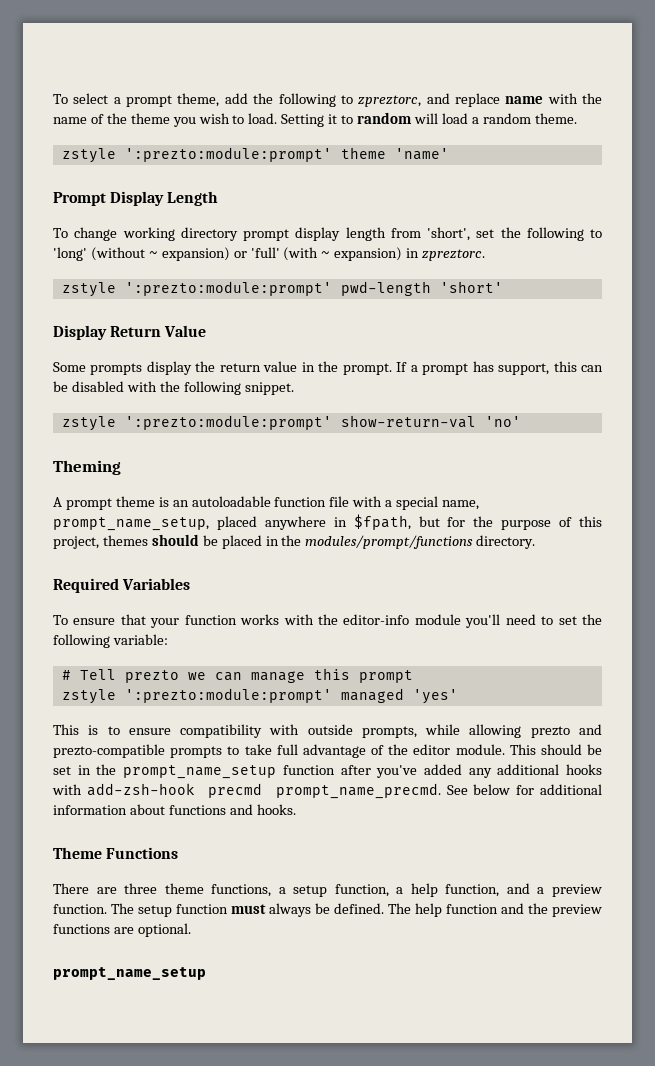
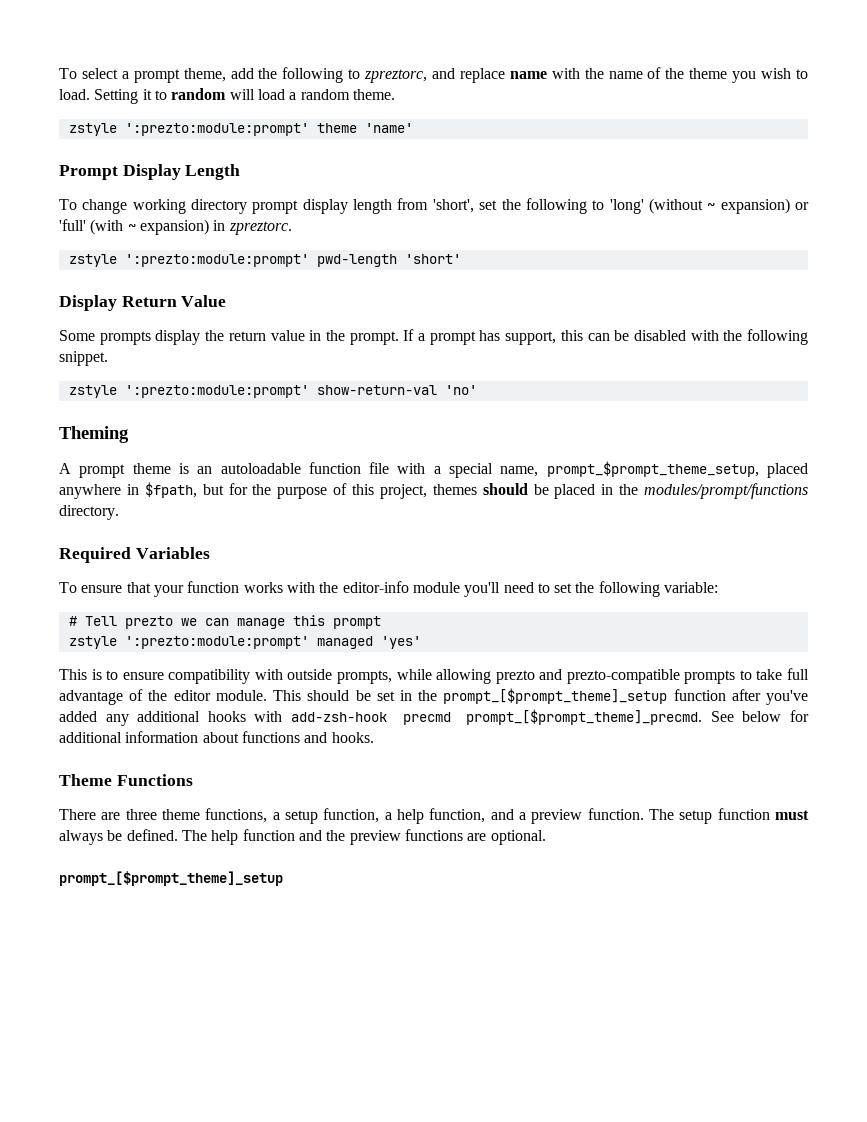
[53,517,209,531] prompt_name_setup, -> [546,461,759,477] prompt_$prompt_theme_setup,
[123,765,277,779] prompt_name_setup -> [443,688,668,704] prompt_[$prompt_theme]_setup
[275,783,441,799] prompt_name_precmd. -> [466,709,703,725] prompt_[$prompt_theme]_precmd.
[53,967,206,980] prompt_name_setup -> [59,871,283,886] prompt_[$prompt_theme]_setup

